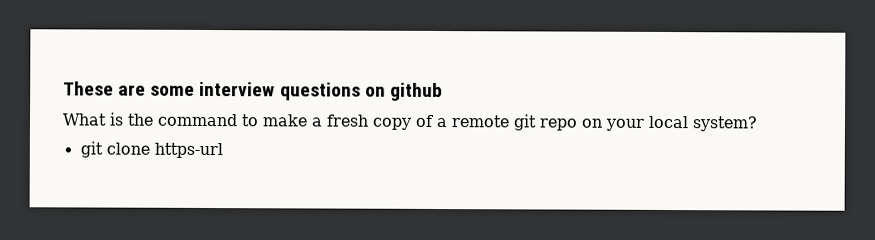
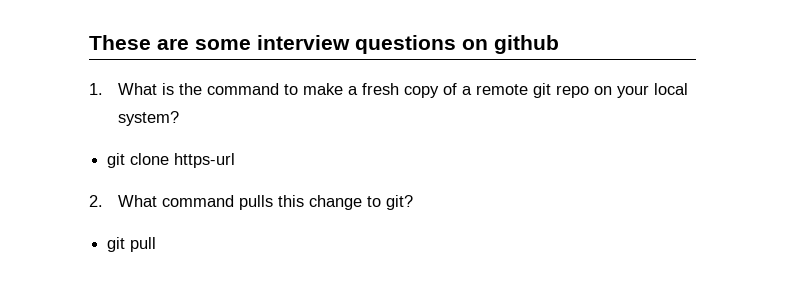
(443, 92) none -> [89,83,103,95] 1.
(223, 150) none -> [89,195,413,210] [107,237,157,252] // 2. What command pulls this change to git? // git pull

